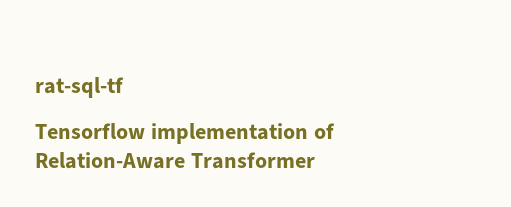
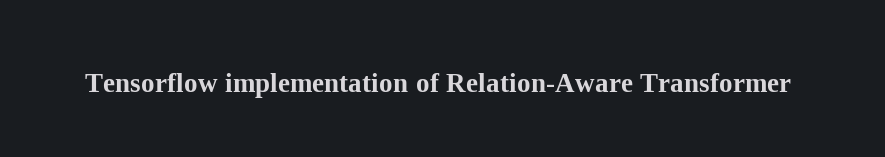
[35,77,124,98] rat-sql-tf // -> (85, 82) none

